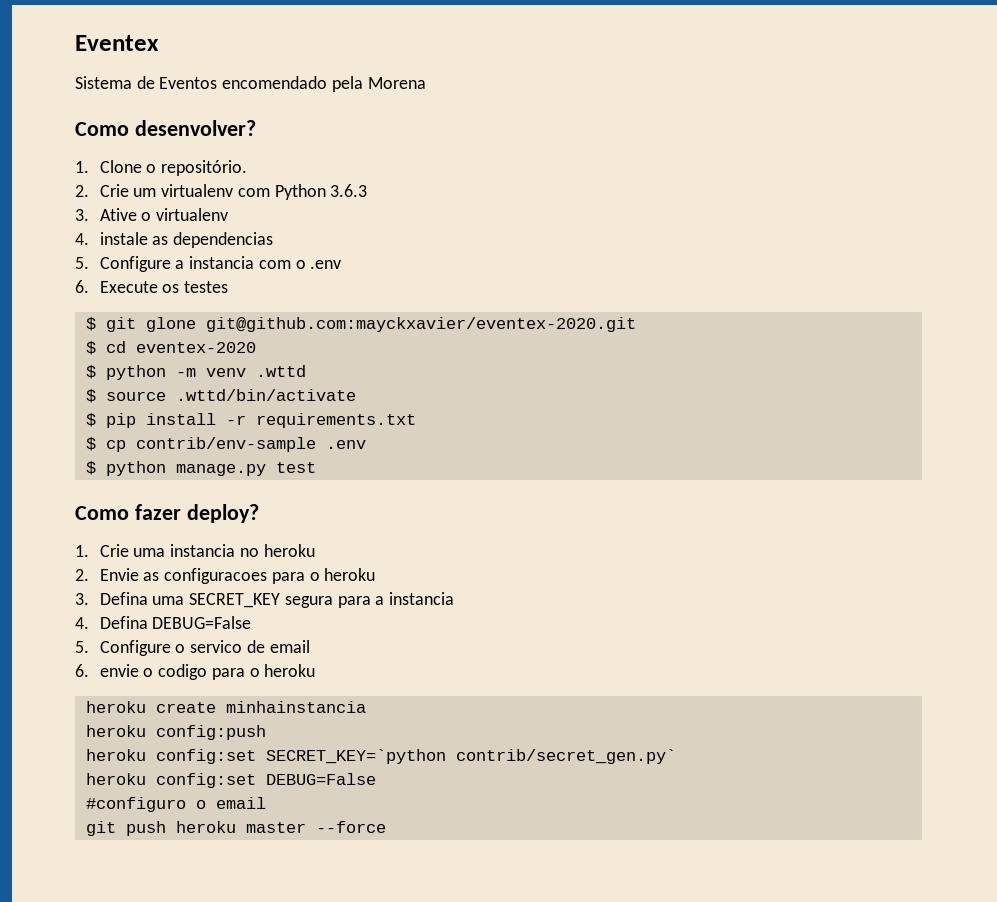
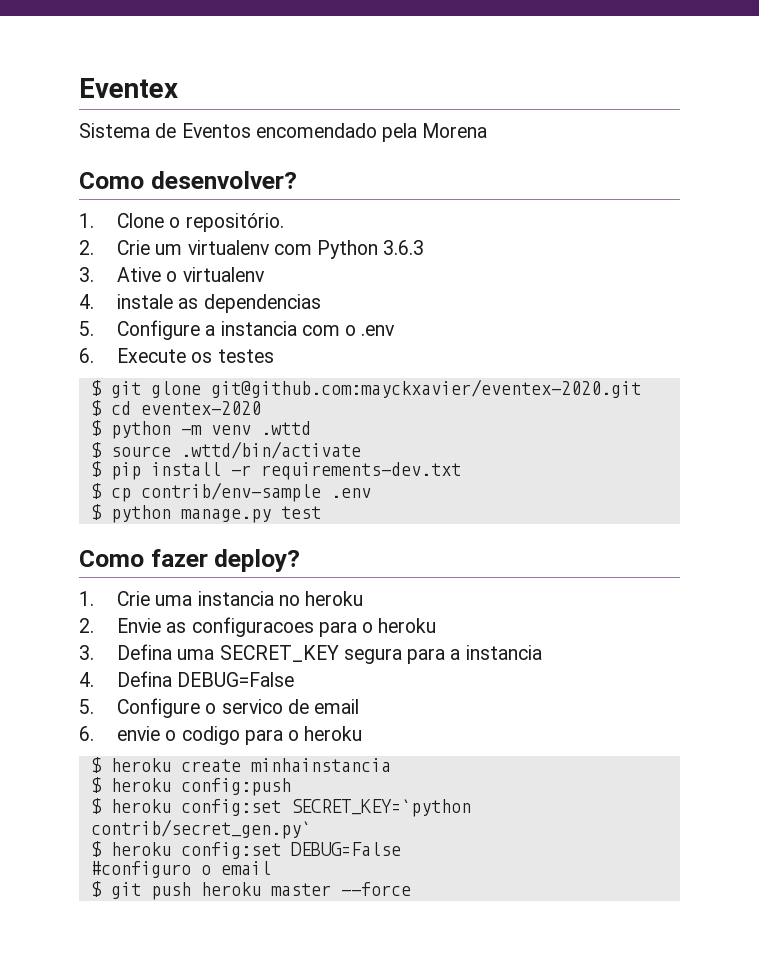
[255,413,416,428] requirements.txt -> [260,462,461,480] requirements-dev.txt
(316, 670) none -> [90,757,102,773] $
(366, 707) none -> [90,777,102,793] $
(266, 732) none -> [90,798,102,814] $
(676, 756) none -> [90,841,102,857] $
(266, 803) none -> [90,881,102,897] $

